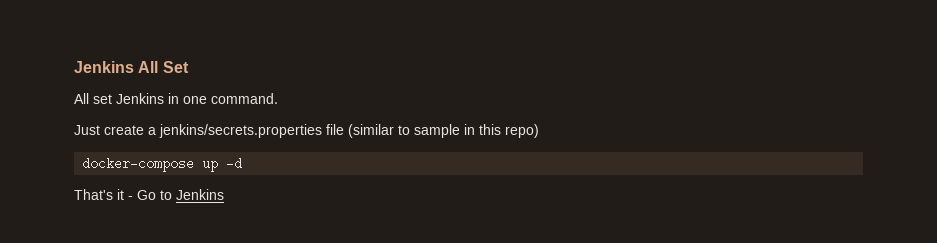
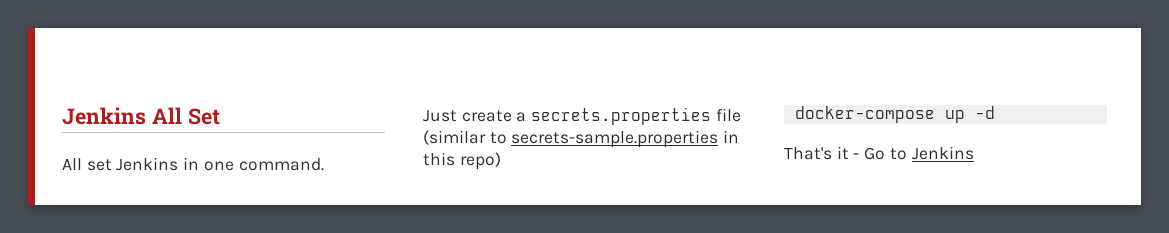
[159,124,322,138] jenkins/secrets.properties -> [531,107,712,125] secrets.properties
[414,124,460,138] sample -> [511,130,719,148] secrets-sample.properties

